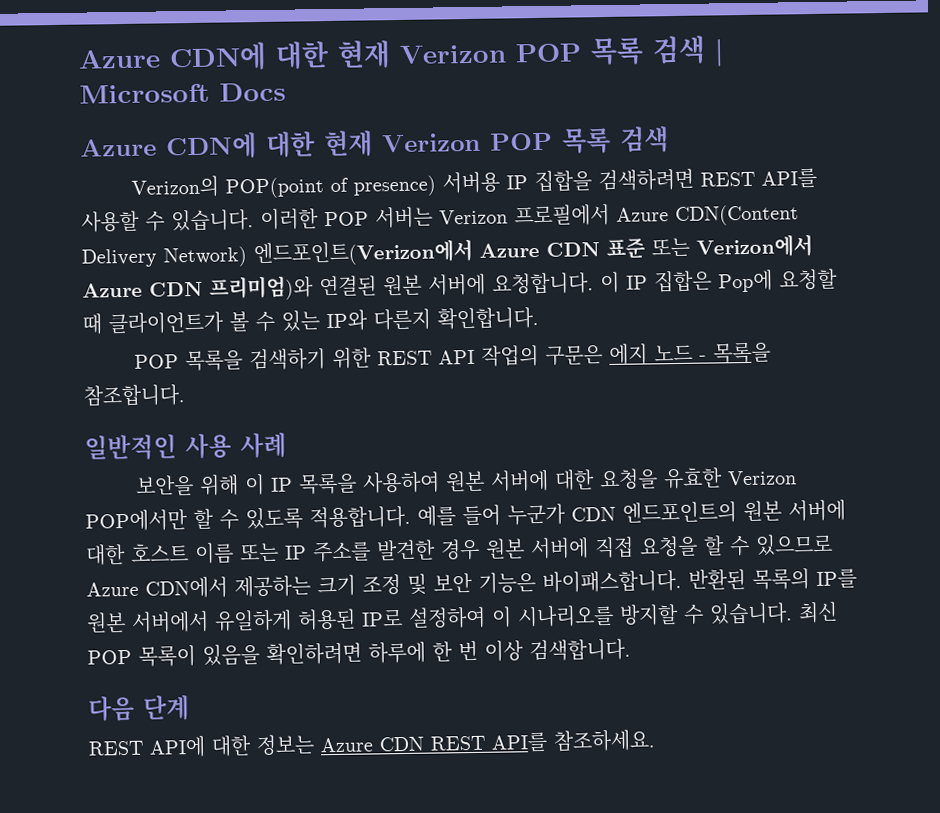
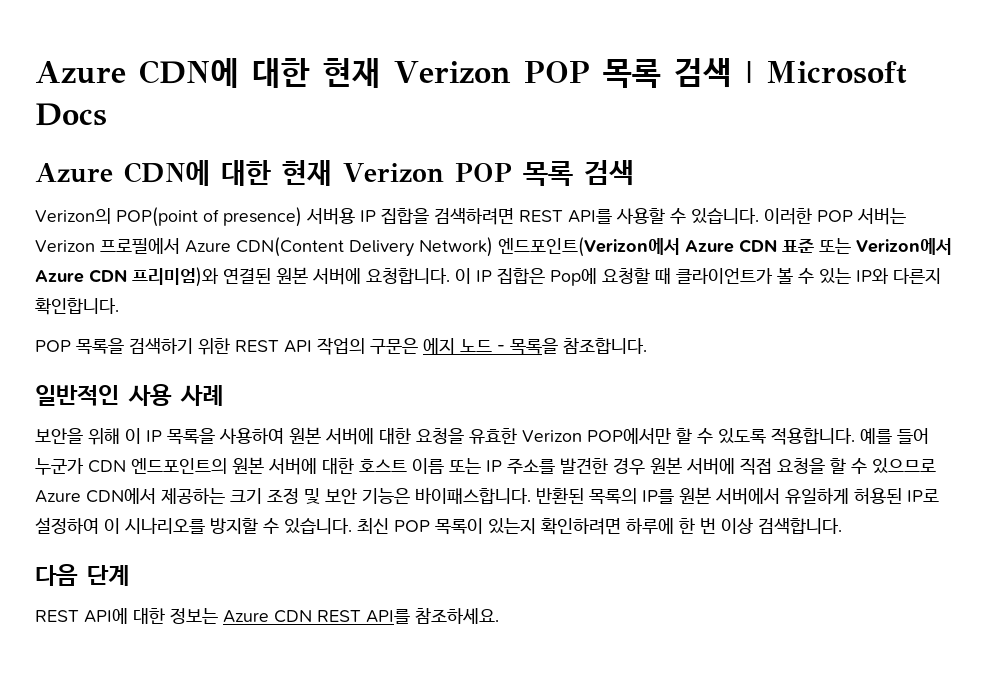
[202,644,260,666] 있음을 -> [488,518,536,534] 있는지

